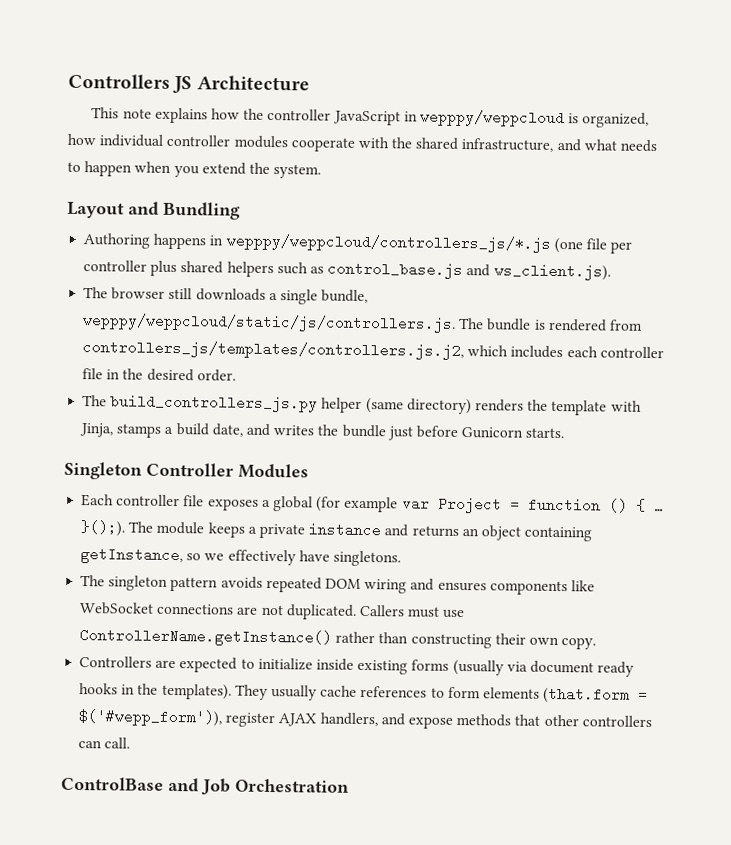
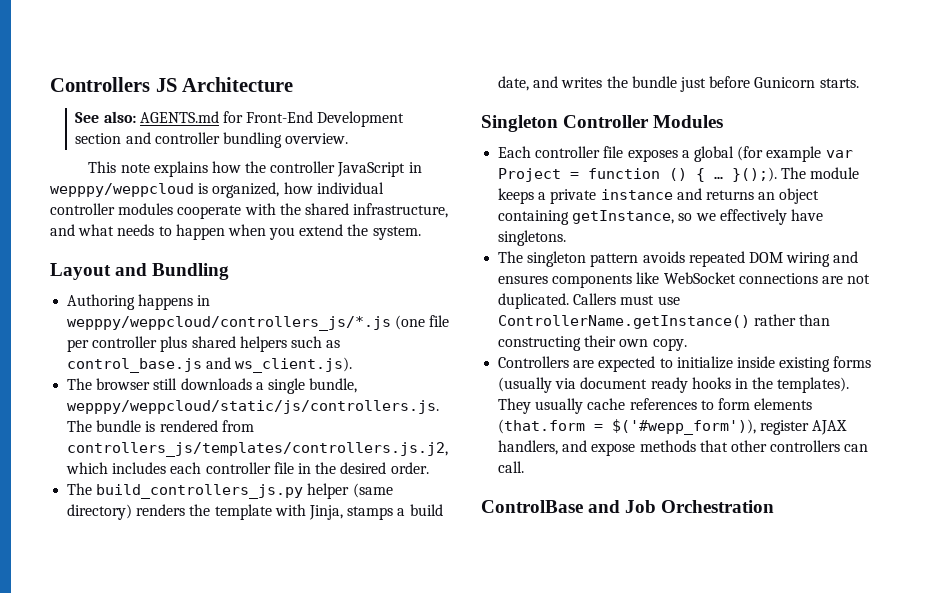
(310, 83) none -> [75,111,405,127] [75,132,349,148] // See also: AGENTS.md for Front-End Development section and controller bundling overview.

